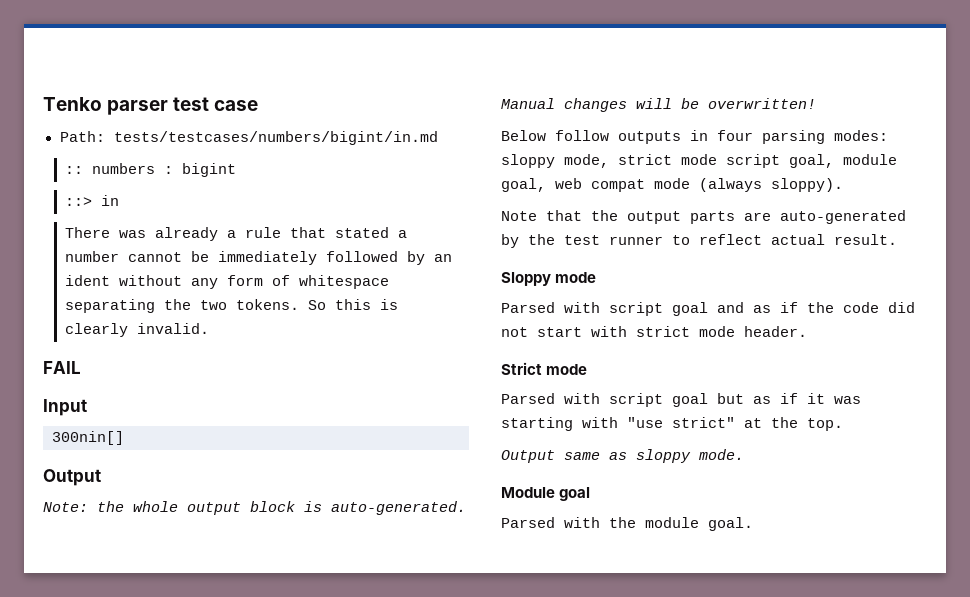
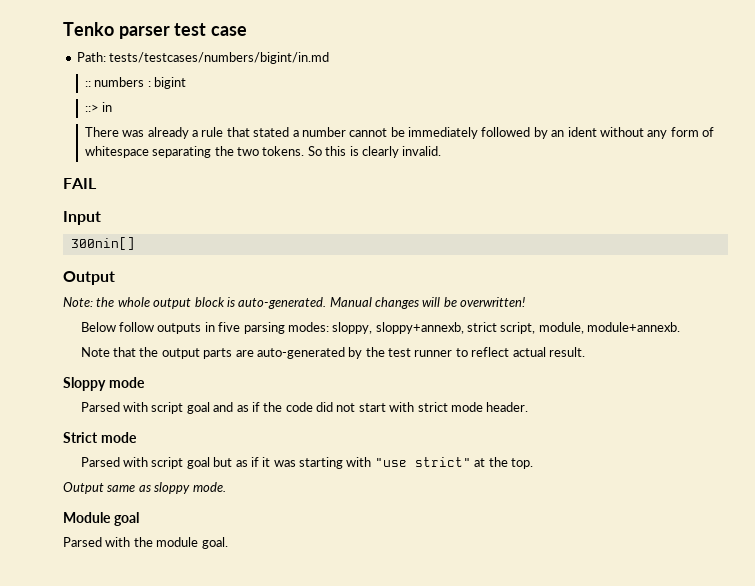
[717,130,753,141] four -> [218,322,241,332] five
[501,154,897,168] [501,178,843,192] sloppy mode, strict mode script goal, module goal, web compat mode (always sloppy). -> [332,322,681,334] sloppy, sloppy+annexb, strict script, module, module+annexb.

